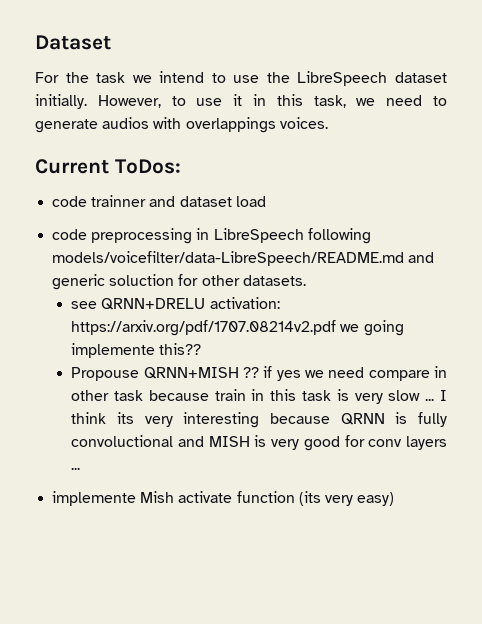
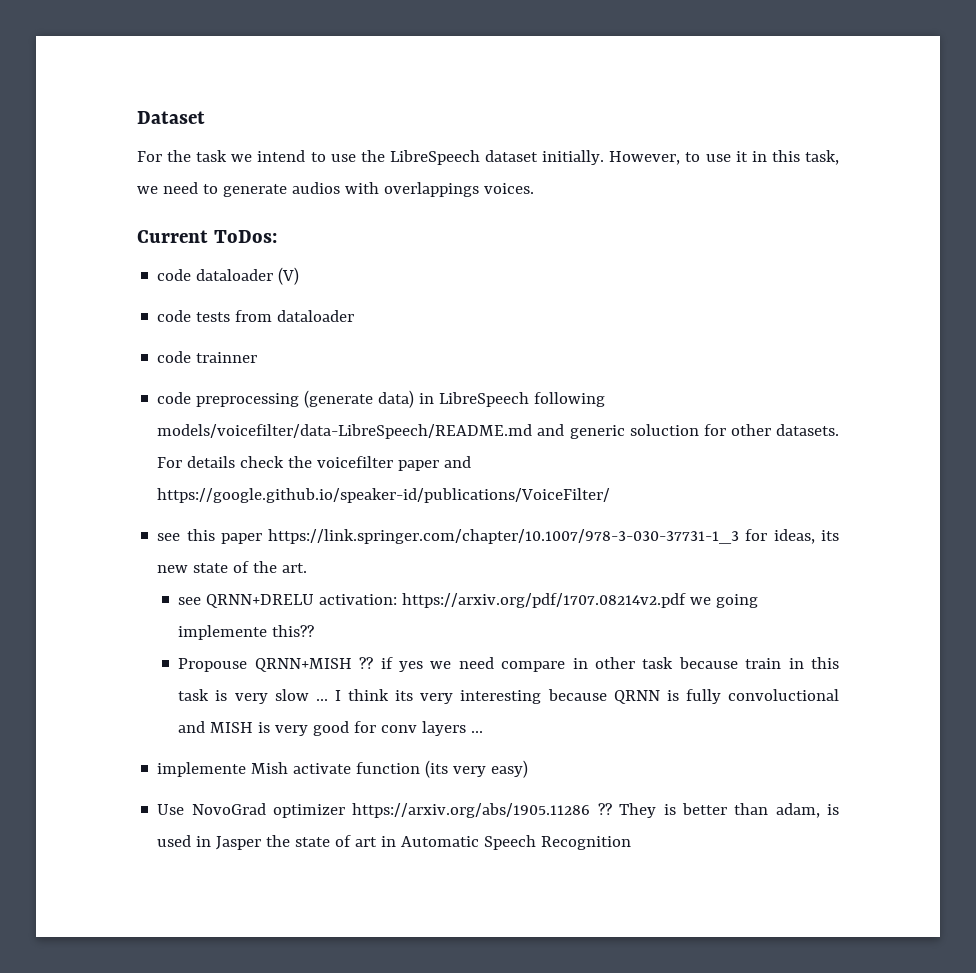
(181, 166) none -> [157,267,300,285] [157,310,355,322] // code dataloader (V) // code tests from dataloader
[149,196,266,207] and dataset load -> (258, 357) none
(193, 236) none -> [304,390,415,408] (generate data)
(306, 280) none -> [157,456,472,471] [157,488,611,503] [157,529,839,544] [157,561,308,573] For details check the voicefilter paper and https://google.github.io/speaker-id/publications/VoiceFilter/ // see this paper https://link.springer.com/chapter/10.1007/978-3-030-37731-1_3 for ideas, its new state of the art.
(395, 499) none -> [157,803,839,818] [157,835,632,850] // Use NovoGrad optimizer https://arxiv.org/abs/1905.11286 ?? They is better than adam, is used in Jasper the state of art in Automatic Speech Recognition

